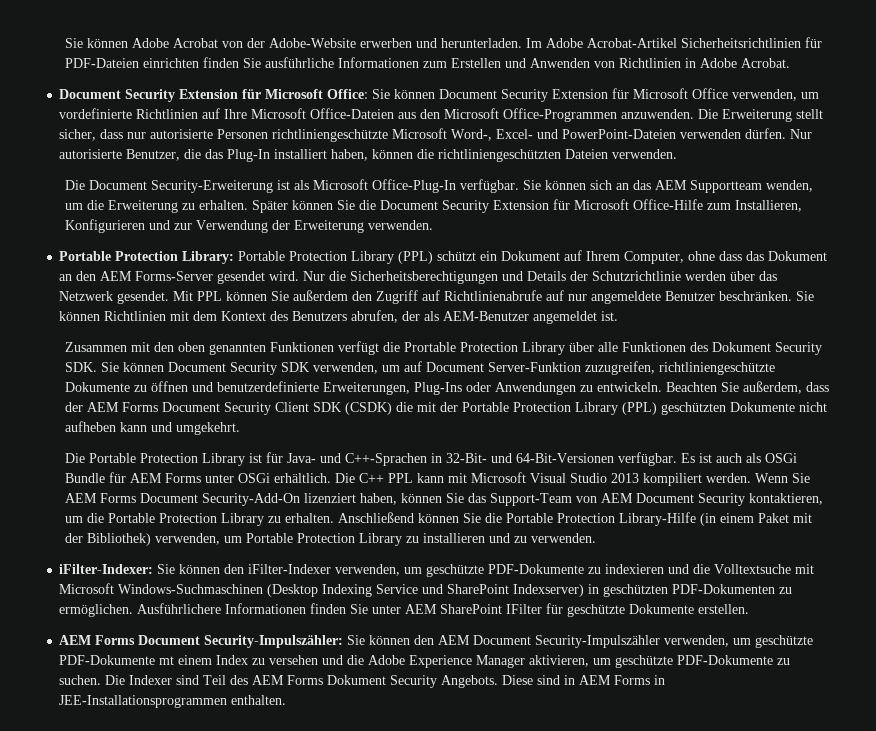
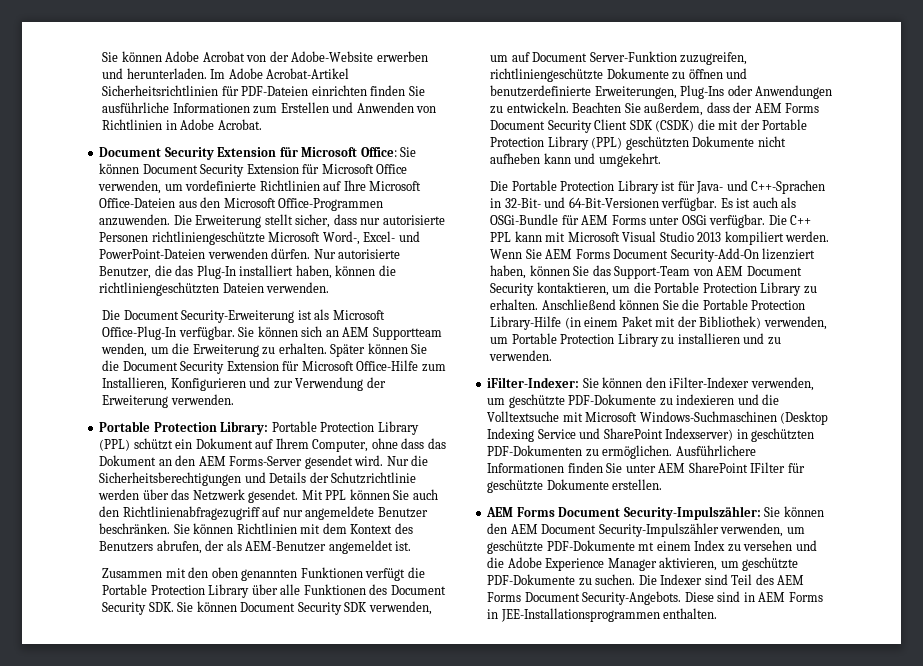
[633,180,652,190] das -> (339, 333) none
[293,290,543,304] außerdem den Zugriff auf Richtlinienabrufe -> [412,489,438,500] [99,506,260,520] auch den Richtlinienabfragezugriff
[404,342,457,352] Prortable -> [102,584,148,595] Portable
[712,342,772,352] Dokument -> [390,585,446,595] Document
[765,453,798,463] [65,473,106,483] OSGi Bundle -> [490,214,559,225] OSGi-Bundle
[274,473,332,483] erhältlich. -> [709,214,766,228] verfügbar.
[327,675,499,688] Dokument Security Angebots. -> [524,591,682,605] Document Security-Angebots.

